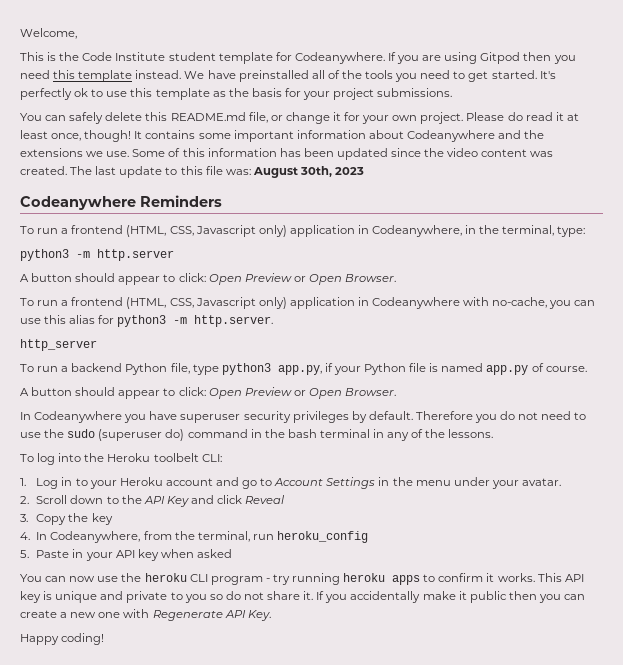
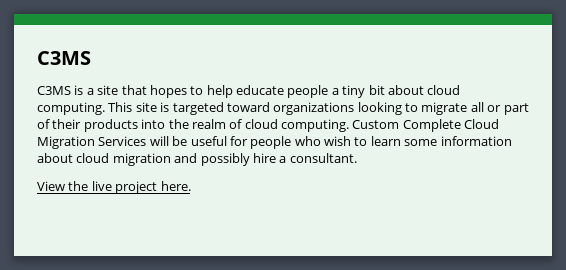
[20,28,77,39] [20,52,576,64] [20,70,556,82] [20,88,453,100] [20,112,579,124] [20,130,545,142] [20,148,554,160] [20,166,365,178] [20,195,222,210] [20,225,586,237] [20,249,174,261] [20,273,397,285] [20,297,596,309] [20,315,274,327] [20,339,97,351] [20,363,587,375] [20,387,397,399] [20,411,587,423] [20,429,494,441] [20,453,222,465] [20,477,562,489] [20,495,286,507] [20,513,113,525] [20,531,368,543] [20,549,232,561] [20,573,584,585] [20,591,586,603] [20,609,271,621] [20,633,105,645] Welcome, // This is the Code Institute student template for Codeanywhere. If you are using Gitpod then you need this template instead. We have preinstalled all of the tools you need to get started. It's perfectly ok to use this template as the basis for your project submissions. // You can safely delete this README.md file, or change it for your own project. Please do read it at least once, though! It contains some important information about Codeanywhere and the extensions we use. Some of this information has been updated since the video content was created. The last update to this file was: August 30th, 2023 // Codeanywhere Reminders // To run a frontend (HTML, CSS, Javascript only) application in Codeanywhere, in the terminal, type: // python3 -m http.server // A button should appear to click: Open Preview or Open Browser. // To run a frontend (HTML, CSS, Javascript only) application in Codeanywhere with no-cache, you can use this alias for python3 -m http.server. // http_server // To run a backend Python file, type python3 app.py, if your Python file is named app.py of course. // A button should appear to click: Open Preview or Open Browser. // In Codeanywhere you have superuser security privileges by default. Therefore you do not need to use the sudo (superuser do) command in the bash terminal in any of the lessons. // To log into the Heroku toolbelt CLI: // 1. Log in to your Heroku account and go to Account Settings in the menu under your avatar. // 2. Scroll down to the API Key and click Reveal // 3. Copy the key // 4. In Codeanywhere, from the terminal, run heroku_config // 5. Paste in your API key when asked // You can now use the heroku CLI program - try running heroku apps to confirm it works. This API key is unique and private to you so do not share it. If you accidentally make it public then you can create a new one with Regenerate API Key. // Happy coding! -> [37,51,91,65] [37,85,461,98] [37,102,529,115] [37,119,500,132] [37,136,512,149] [37,153,357,166] [37,181,191,194] C3MS // C3MS is a site that hopes to help educate people a tiny bit about cloud computing. This site is targeted toward organizations looking to migrate all or part of their products into the realm of cloud computing. Custom Complete Cloud Migration Services will be useful for people who wish to learn some information about cloud migration and possibly hire a consultant. // View the live project here.

